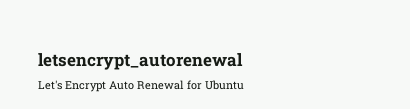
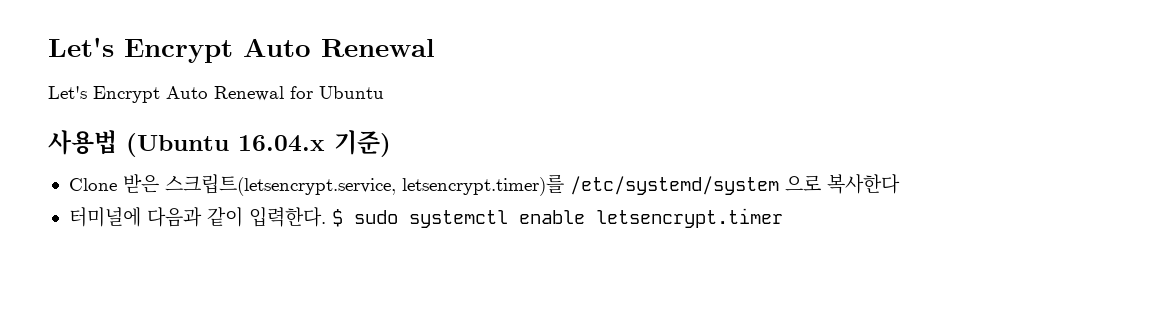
[38,53,243,70] letsencrypt_autorenewal -> [48,37,435,63] Let's Encrypt Auto Renewal
(244, 85) none -> [48,130,391,157] [68,174,900,196] [68,207,783,228] // 사용법 (Ubuntu 16.04.x 기준) // Clone 받은 스크립트(letsencrypt.service, letsencrypt.timer)를 /etc/systemd/system 으로 복사한다 // 터미널에 다음과 같이 입력한다. $ sudo systemctl enable letsencrypt.timer

